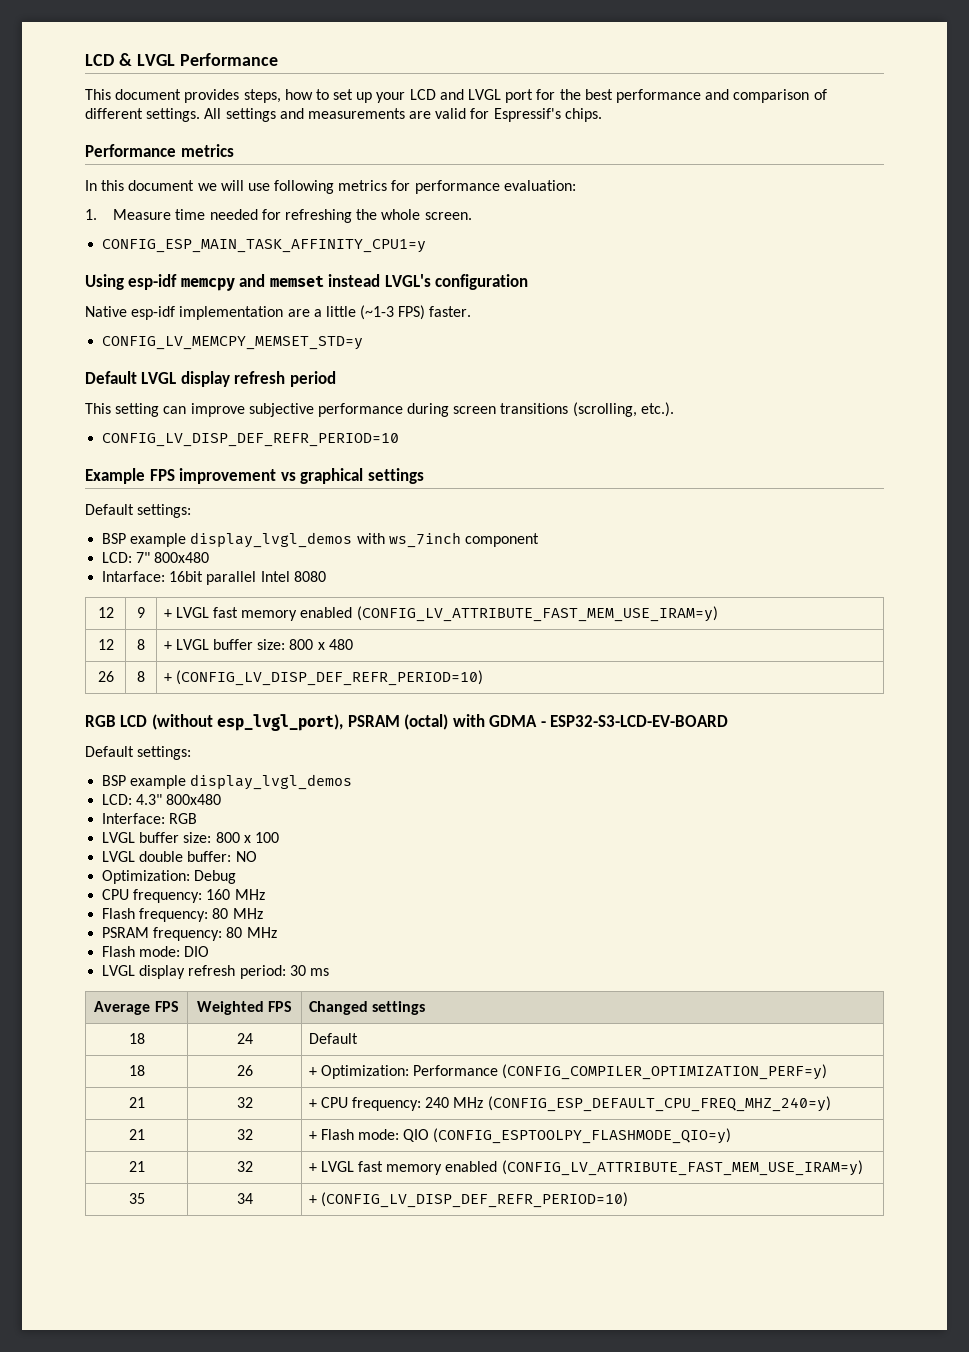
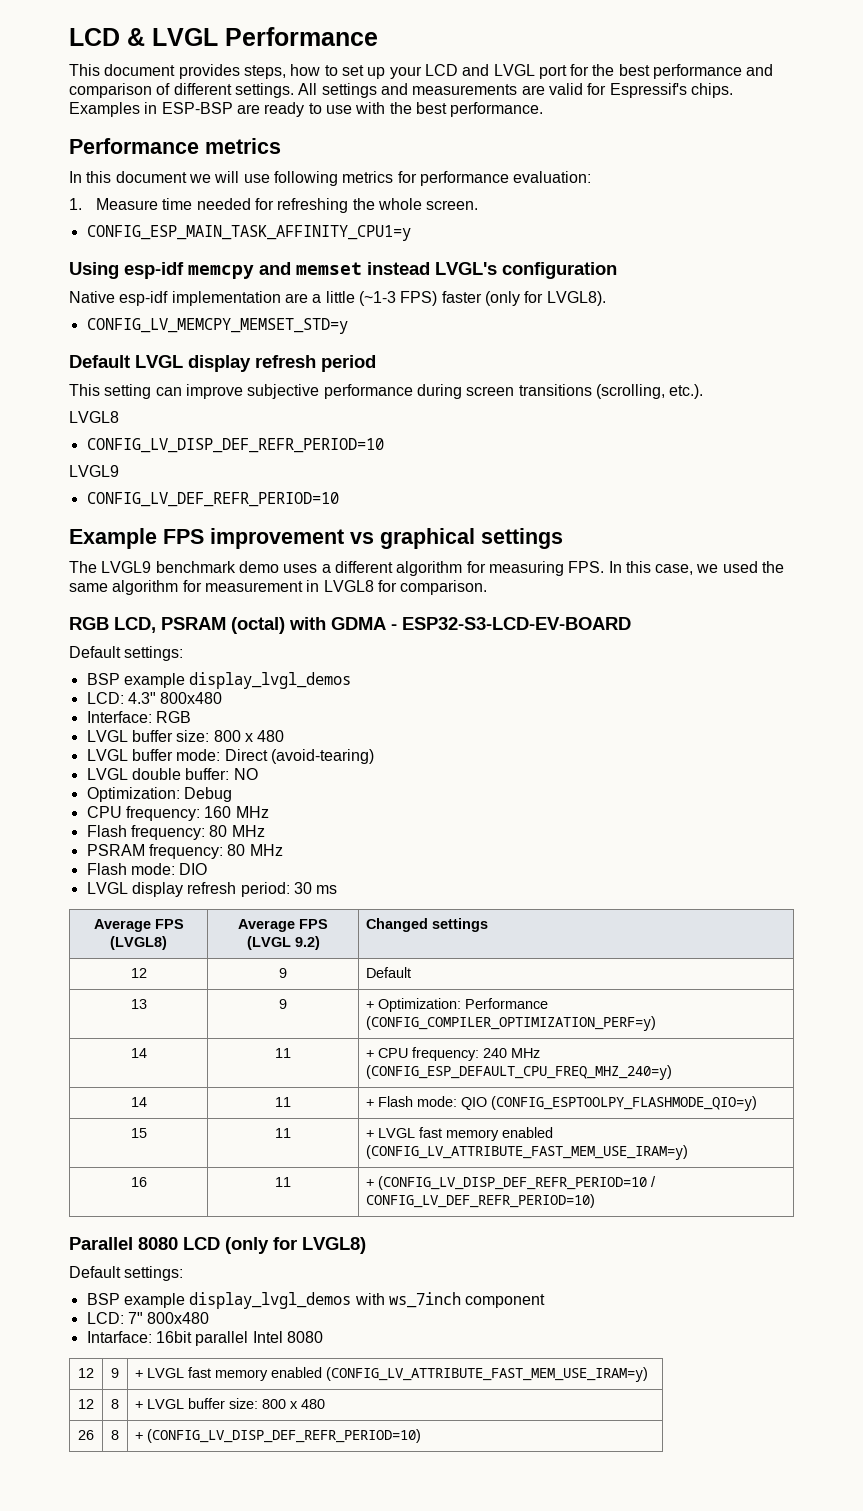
(602, 115) none -> [69,102,544,117] Examples in ESP-BSP are ready to use with the best performance.
[429,306,472,317] faster. -> [441,291,606,306] faster (only for LVGL8).
(674, 409) none -> [69,411,119,423] // LVGL8
(400, 440) none -> [69,465,119,477] [86,492,339,507] // LVGL9 // CONFIG_LV_DEF_REFR_PERIOD=10
(424, 476) none -> [69,561,785,576] [69,580,488,595] [69,617,631,634] [69,646,184,661] [86,672,352,689] [86,692,223,704] [86,711,191,723] [86,730,285,742] [86,749,374,764] [86,768,258,780] [86,787,232,802] [86,806,269,821] [86,825,265,840] [86,844,283,859] [86,863,208,875] [86,882,338,897] [93,919,184,932] [110,936,167,950] [238,919,328,932] [246,936,320,950] [366,918,489,932] [130,968,147,978] [279,968,287,978] [366,967,412,978] [130,999,147,1009] [279,999,287,1009] [366,998,549,1012] [366,1016,657,1031] [130,1048,147,1058] [275,1048,291,1058] [366,1047,541,1061] [366,1065,673,1080] [130,1097,147,1107] [275,1097,291,1107] [366,1096,758,1111] [130,1128,147,1138] [275,1128,291,1138] [366,1127,554,1141] [366,1145,689,1160] [130,1177,147,1187] [275,1177,291,1187] [366,1176,657,1190] [366,1194,596,1208] [69,1237,366,1254] // The LVGL9 benchmark demo uses a different algorithm for measuring FPS. In this case, we used the same algorithm for measurement in LVGL8 for comparison. // RGB LCD, PSRAM (octal) with GDMA - ESP32-S3-LCD-EV-BOARD // Default settings: // BSP example display_lvgl_demos // LCD: 4.3" 800x480 // Interface: RGB // LVGL buffer size: 800 x 480 // LVGL buffer mode: Direct (avoid-tearing) // LVGL double buffer: NO // Optimization: Debug // CPU frequency: 160 MHz // Flash frequency: 80 MHz // PSRAM frequency: 80 MHz // Flash mode: DIO // LVGL display refresh period: 30 ms // Average FPS (LVGL8) | Average FPS (LVGL 9.2) | Changed settings // 12 | 9 | Default // 13 | 9 | + Optimization: Performance (CONFIG_COMPILER_OPTIMIZATION_PERF=y) // 14 | 11 | + CPU frequency: 240 MHz (CONFIG_ESP_DEFAULT_CPU_FREQ_MHZ_240=y) // 14 | 11 | + Flash mode: QIO (CONFIG_ESPTOOLPY_FLASHMODE_QIO=y) // 15 | 11 | + LVGL fast memory enabled (CONFIG_LV_ATTRIBUTE_FAST_MEM_USE_IRAM=y) // 16 | 11 | + (CONFIG_LV_DISP_DEF_REFR_PERIOD=10 / CONFIG_LV_DEF_REFR_PERIOD=10) // Parallel 8080 LCD (only for LVGL8)
[85,714,729,731] [85,746,192,760] [102,774,353,790] [102,794,222,805] [102,813,198,824] [102,832,279,843] [102,851,257,862] [102,870,237,884] [102,889,265,903] [102,908,263,922] [102,927,277,941] [102,946,210,957] [102,965,329,979] [94,1001,179,1015] [196,1001,293,1015] [308,1001,425,1015] [128,1033,145,1044] [236,1033,253,1044] [308,1033,358,1044] [128,1065,145,1076] [236,1065,253,1076] [308,1064,828,1080] [128,1097,145,1108] [236,1097,253,1108] [308,1096,831,1112] [128,1129,145,1140] [236,1129,253,1140] [308,1128,732,1144] [128,1161,145,1172] [236,1161,253,1172] [308,1160,863,1176] [128,1193,145,1204] [236,1193,253,1204] [308,1192,628,1208] // RGB LCD (without esp_lvgl_port), PSRAM (octal) with GDMA - ESP32-S3-LCD-EV-BOARD // Default settings: // BSP example display_lvgl_demos // LCD: 4.3" 800x480 // Interface: RGB // LVGL buffer size: 800 x 100 // LVGL double buffer: NO // Optimization: Debug // CPU frequency: 160 MHz // Flash frequency: 80 MHz // PSRAM frequency: 80 MHz // Flash mode: DIO // LVGL display refresh period: 30 ms // Average FPS | Weighted FPS | Changed settings // 18 | 24 | Default // 18 | 26 | + Optimization: Performance (CONFIG_COMPILER_OPTIMIZATION_PERF=y) // 21 | 32 | + CPU frequency: 240 MHz (CONFIG_ESP_DEFAULT_CPU_FREQ_MHZ_240=y) // 21 | 32 | + Flash mode: QIO (CONFIG_ESPTOOLPY_FLASHMODE_QIO=y) // 21 | 32 | + LVGL fast memory enabled (CONFIG_LV_ATTRIBUTE_FAST_MEM_USE_IRAM=y) // 35 | 34 | + (CONFIG_LV_DISP_DEF_REFR_PERIOD=10) -> (422, 1436) none

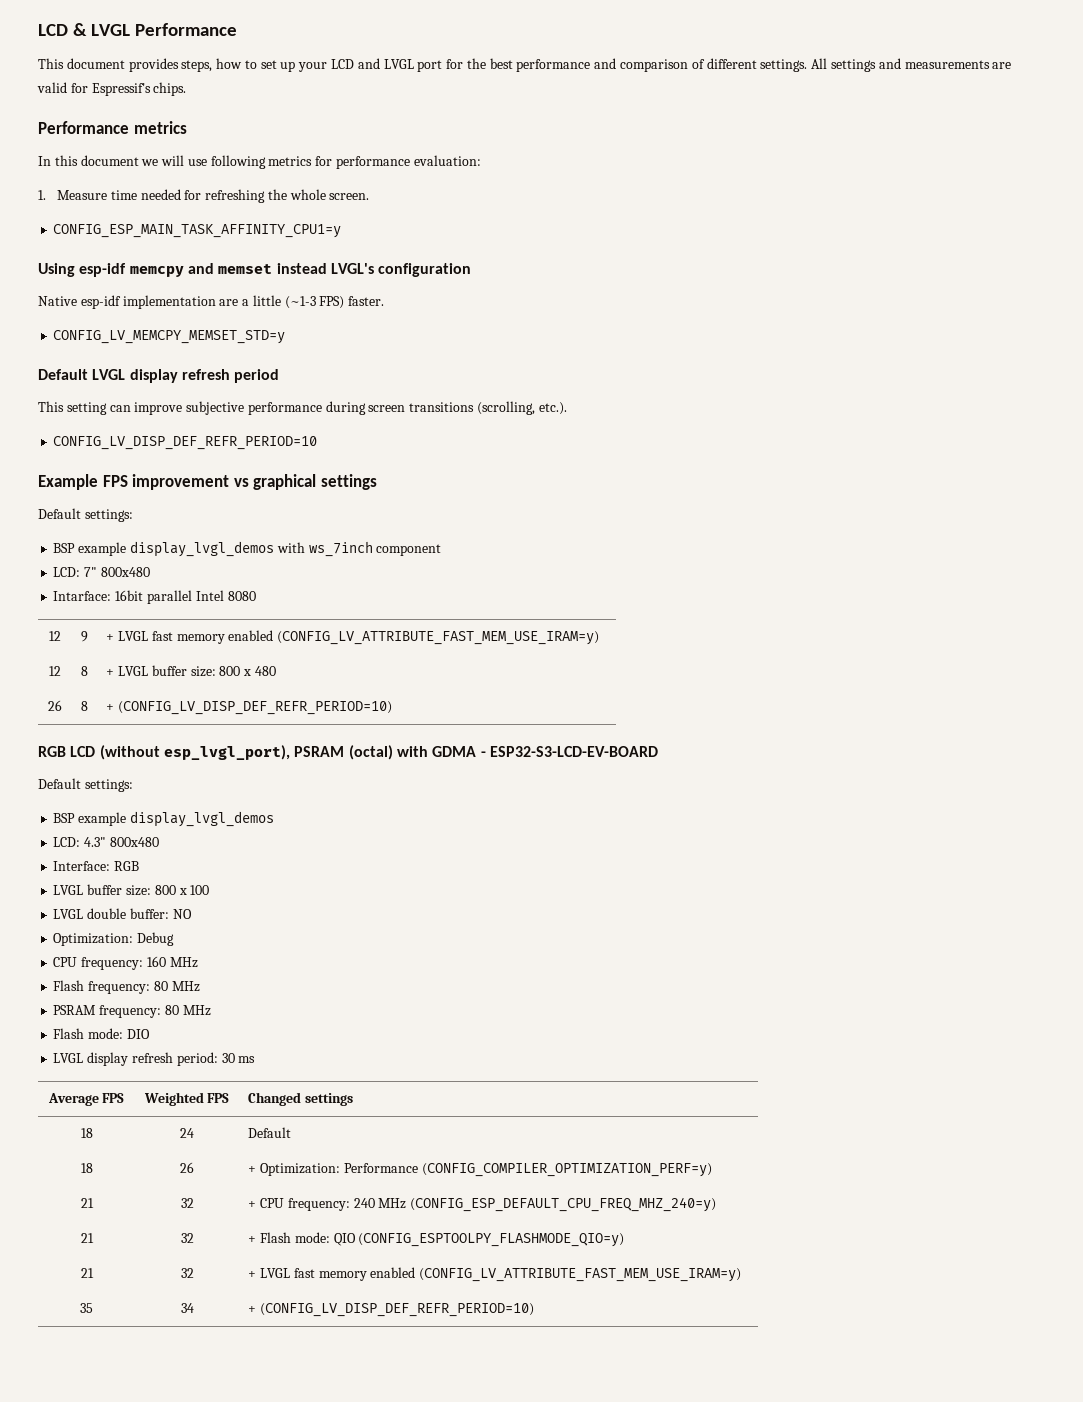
[69,102,544,117] Examples in ESP-BSP are ready to use with the best performance. -> (187, 89) none
[441,291,606,306] faster (only for LVGL8). -> [348,296,385,306] faster.
[69,411,119,423] // LVGL8 -> (567, 408) none
[69,465,119,477] [86,492,339,507] // LVGL9 // CONFIG_LV_DEF_REFR_PERIOD=10 -> (318, 443) none
[69,561,785,576] [69,580,488,595] [69,617,631,634] [69,646,184,661] [86,672,352,689] [86,692,223,704] [86,711,191,723] [86,730,285,742] [86,749,374,764] [86,768,258,780] [86,787,232,802] [86,806,269,821] [86,825,265,840] [86,844,283,859] [86,863,208,875] [86,882,338,897] [93,919,184,932] [110,936,167,950] [238,919,328,932] [246,936,320,950] [366,918,489,932] [130,968,147,978] [279,968,287,978] [366,967,412,978] [130,999,147,1009] [279,999,287,1009] [366,998,549,1012] [366,1016,657,1031] [130,1048,147,1058] [275,1048,291,1058] [366,1047,541,1061] [366,1065,673,1080] [130,1097,147,1107] [275,1097,291,1107] [366,1096,758,1111] [130,1128,147,1138] [275,1128,291,1138] [366,1127,554,1141] [366,1145,689,1160] [130,1177,147,1187] [275,1177,291,1187] [366,1176,657,1190] [366,1194,596,1208] [69,1237,366,1254] // The LVGL9 benchmark demo uses a different algorithm for measuring FPS. In this case, we used the same algorithm for measurement in LVGL8 for comparison. // RGB LCD, PSRAM (octal) with GDMA - ESP32-S3-LCD-EV-BOARD // Default settings: // BSP example display_lvgl_demos // LCD: 4.3" 800x480 // Interface: RGB // LVGL buffer size: 800 x 480 // LVGL buffer mode: Direct (avoid-tearing) // LVGL double buffer: NO // Optimization: Debug // CPU frequency: 160 MHz // Flash frequency: 80 MHz // PSRAM frequency: 80 MHz // Flash mode: DIO // LVGL display refresh period: 30 ms // Average FPS (LVGL8) | Average FPS (LVGL 9.2) | Changed settings // 12 | 9 | Default // 13 | 9 | + Optimization: Performance (CONFIG_COMPILER_OPTIMIZATION_PERF=y) // 14 | 11 | + CPU frequency: 240 MHz (CONFIG_ESP_DEFAULT_CPU_FREQ_MHZ_240=y) // 14 | 11 | + Flash mode: QIO (CONFIG_ESPTOOLPY_FLASHMODE_QIO=y) // 15 | 11 | + LVGL fast memory enabled (CONFIG_LV_ATTRIBUTE_FAST_MEM_USE_IRAM=y) // 16 | 11 | + (CONFIG_LV_DISP_DEF_REFR_PERIOD=10 / CONFIG_LV_DEF_REFR_PERIOD=10) // Parallel 8080 LCD (only for LVGL8) -> (377, 482) none
(422, 1436) none -> [38,745,658,760] [38,778,133,792] [53,811,274,827] [53,837,159,847] [53,861,140,871] [53,884,210,896] [53,908,192,919] [53,932,175,946] [53,956,198,970] [53,980,200,994] [53,1005,211,1018] [53,1028,150,1039] [53,1052,256,1066] [47,1093,125,1106] [143,1092,230,1106] [248,1092,353,1106] [80,1128,93,1138] [179,1128,194,1138] [248,1127,292,1138] [80,1163,93,1173] [179,1162,194,1173] [248,1163,712,1177] [80,1198,94,1208] [180,1198,194,1208] [248,1197,717,1212] [80,1233,94,1243] [180,1233,194,1243] [248,1232,625,1247] [80,1268,94,1278] [180,1268,194,1278] [248,1267,742,1282] [80,1303,93,1313] [180,1303,194,1313] [248,1303,534,1317] // RGB LCD (without esp_lvgl_port), PSRAM (octal) with GDMA - ESP32-S3-LCD-EV-BOARD // Default settings: // BSP example display_lvgl_demos // LCD: 4.3" 800x480 // Interface: RGB // LVGL buffer size: 800 x 100 // LVGL double buffer: NO // Optimization: Debug // CPU frequency: 160 MHz // Flash frequency: 80 MHz // PSRAM frequency: 80 MHz // Flash mode: DIO // LVGL display refresh period: 30 ms // Average FPS | Weighted FPS | Changed settings // 18 | 24 | Default // 18 | 26 | + Optimization: Performance (CONFIG_COMPILER_OPTIMIZATION_PERF=y) // 21 | 32 | + CPU frequency: 240 MHz (CONFIG_ESP_DEFAULT_CPU_FREQ_MHZ_240=y) // 21 | 32 | + Flash mode: QIO (CONFIG_ESPTOOLPY_FLASHMODE_QIO=y) // 21 | 32 | + LVGL fast memory enabled (CONFIG_LV_ATTRIBUTE_FAST_MEM_USE_IRAM=y) // 35 | 34 | + (CONFIG_LV_DISP_DEF_REFR_PERIOD=10)

